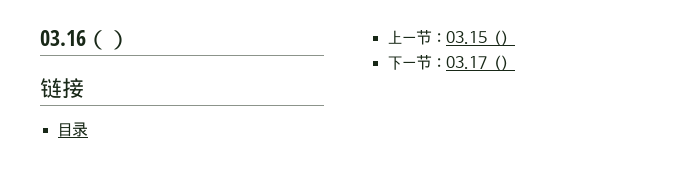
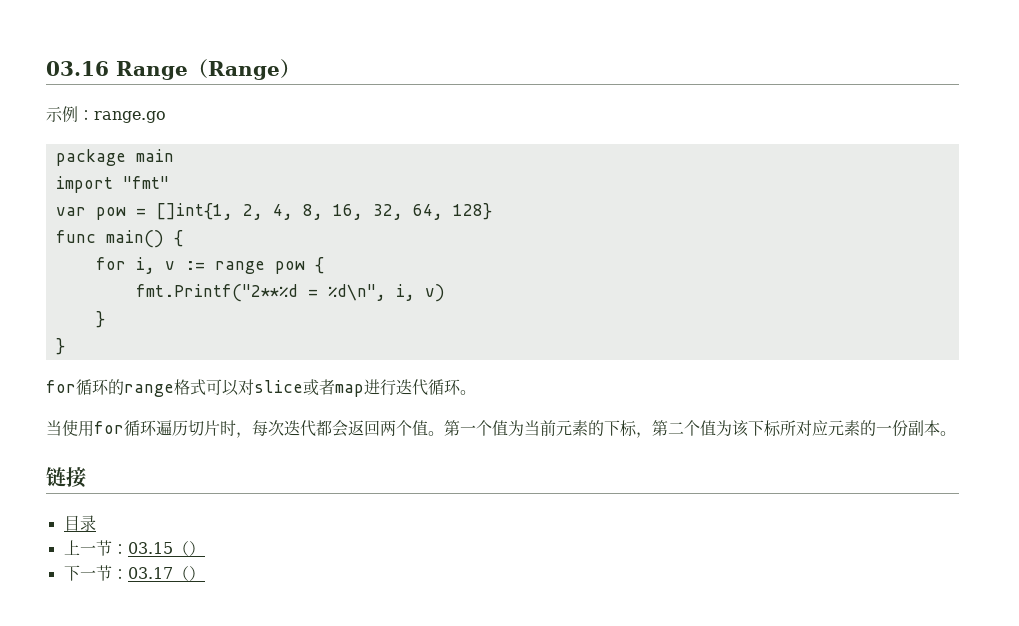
[86,30,130,50] （） -> [116,59,300,80] [46,106,166,123] [55,149,174,166] [55,176,169,193] [55,203,492,220] [55,230,183,248] [95,257,324,274] [135,284,445,302] [95,311,105,328] [55,338,65,355] [46,379,476,397] [46,420,956,438] Range（Range） // 示例：range.go // package main // import "fmt" // var pow = []int{1, 2, 4, 8, 16, 32, 64, 128} // func main() { // for i, v := range pow { // fmt.Printf("2**%d = %d\n", i, v) // } // } // for循环的range格式可以对slice或者map进行迭代循环。 // 当使用for循环遍历切片时，每次迭代都会返回两个值。第一个值为当前元素的下标，第二个值为该下标所对应元素的一份副本。

